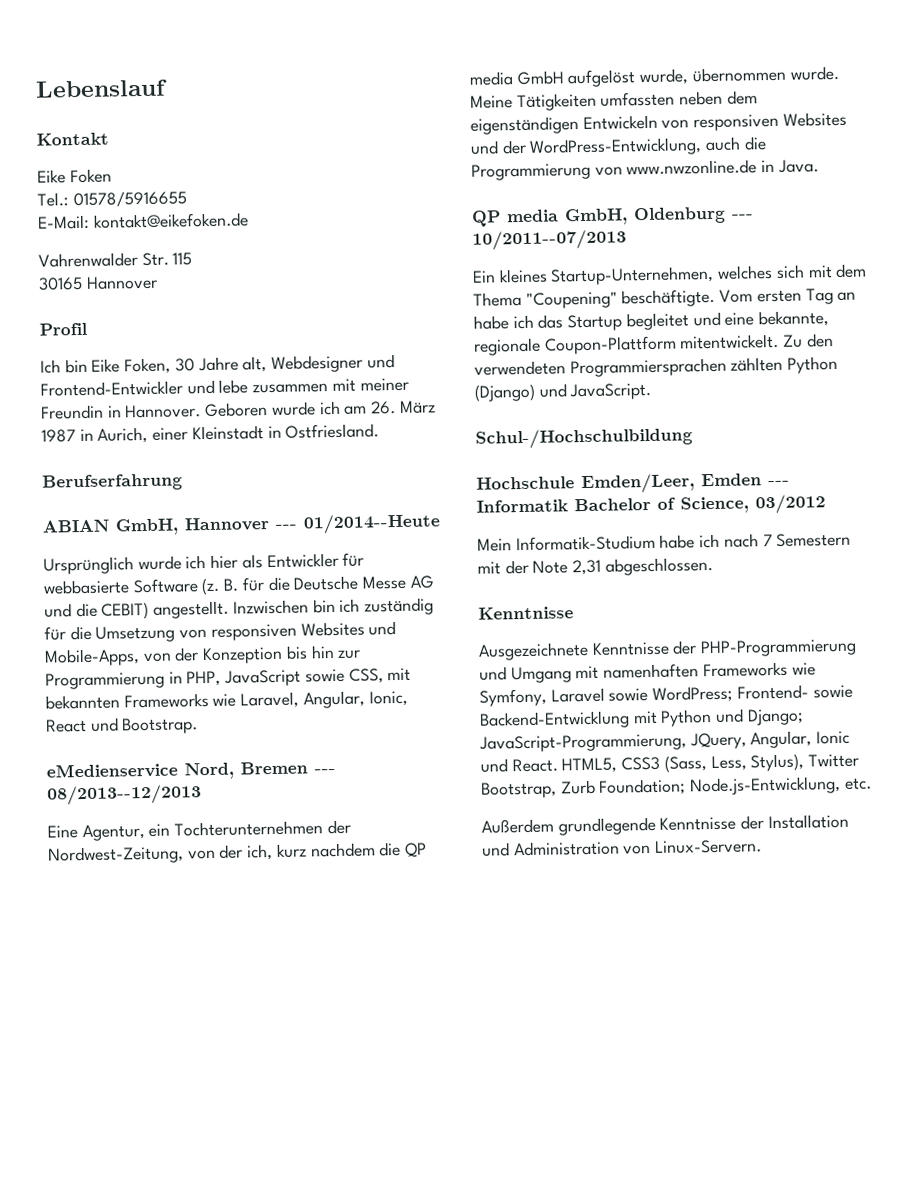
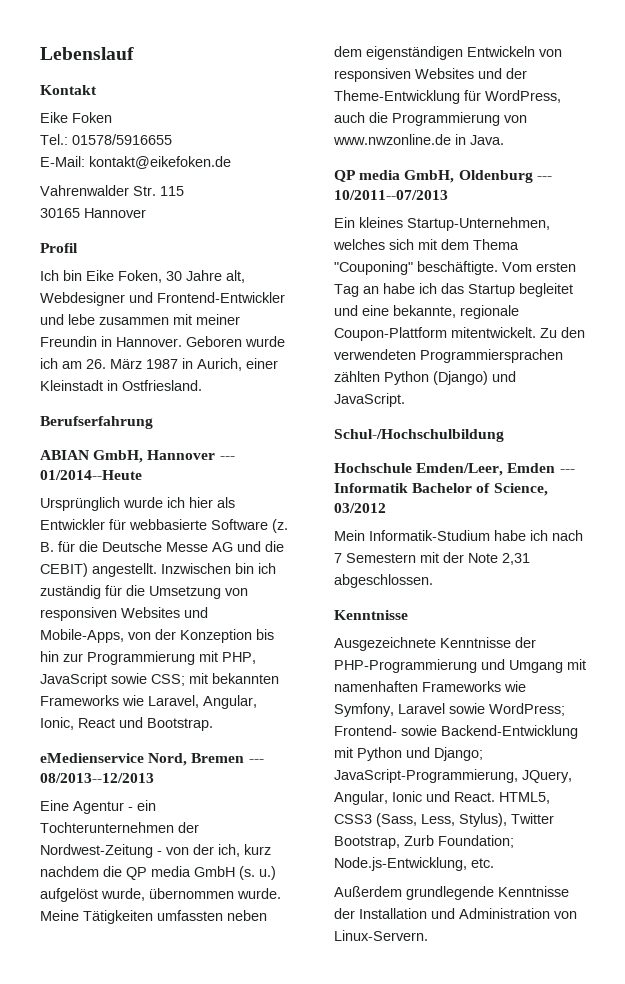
[168,671,183,684] in -> [199,651,218,662] mit
[348,668,384,684] CSS, -> [151,674,185,686] CSS;
[81,824,145,842] Agentur, -> [73,801,133,814] Agentur -
[48,845,184,865] Nordwest-Zeitung, -> [40,844,162,858] Nordwest-Zeitung -
(564, 78) none -> [239,866,276,880] (s. u.)
[529,137,703,157] WordPress-Entwicklung, -> [334,90,561,104] Theme-Entwicklung für WordPress,
[525,291,618,309] "Coupening" -> [334,261,413,275] "Couponing"

